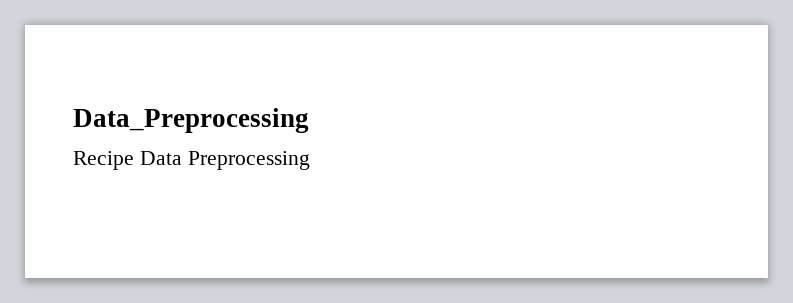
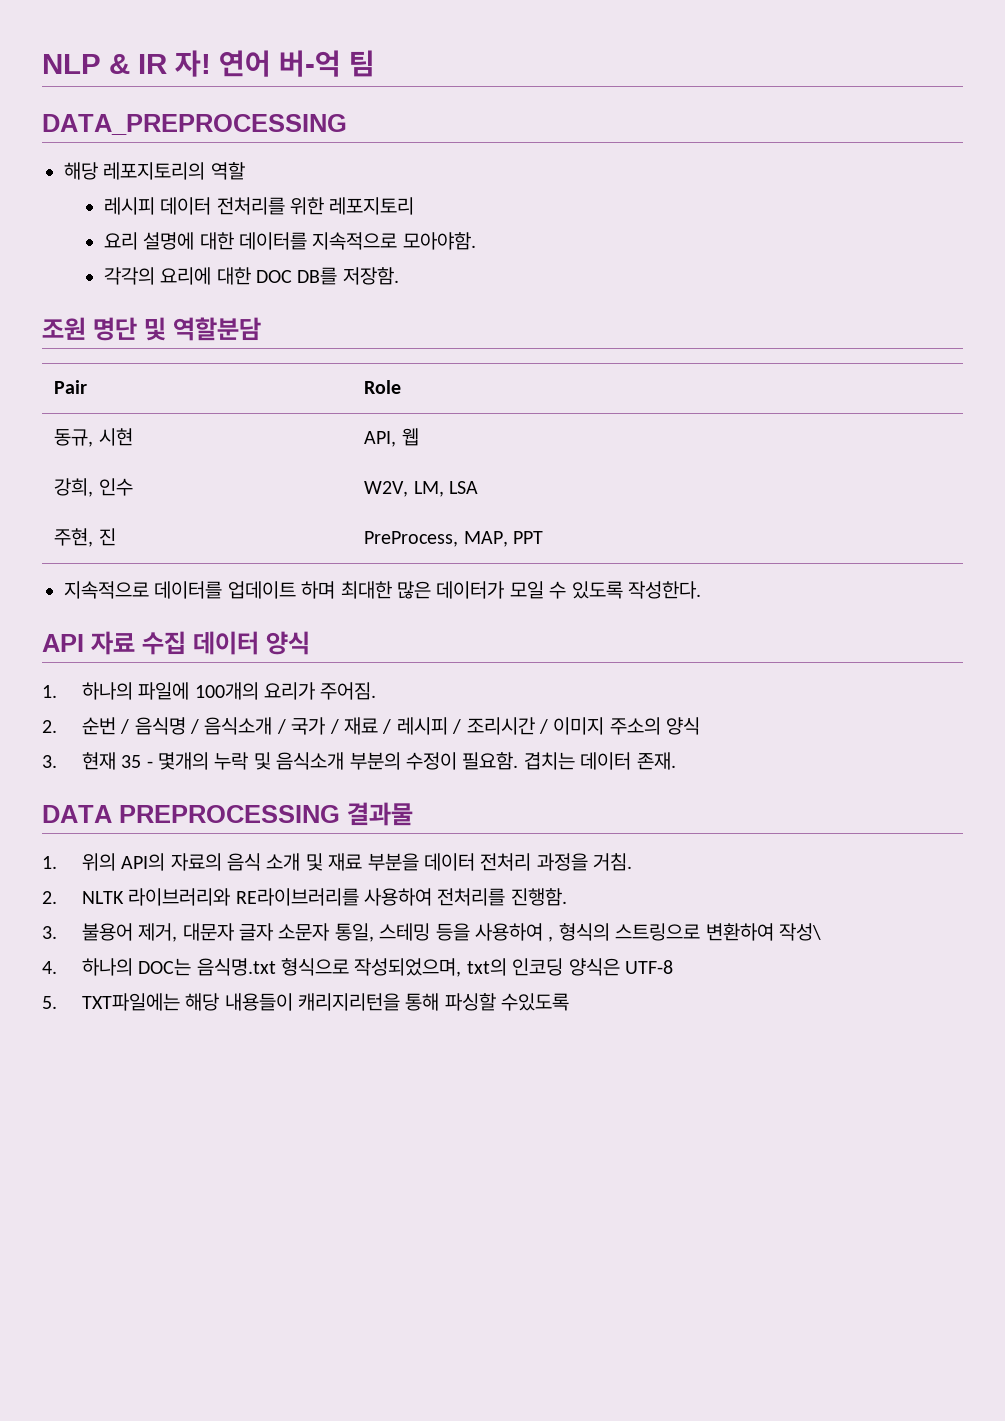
[73,108,309,133] [73,151,310,170] Data_Preprocessing // Recipe Data Preprocessing -> [42,50,375,77] [42,114,347,135] [64,162,245,180] [103,197,415,215] [103,232,476,250] [103,267,399,285] [42,317,261,341] [54,380,88,394] [364,380,402,394] [54,428,133,447] [364,428,419,447] [54,478,133,497] [364,481,479,497] [54,528,116,547] [364,531,544,547] [64,581,701,599] [42,631,310,655] [42,682,377,700] [42,717,701,735] [42,752,676,770] [42,802,413,826] [42,853,633,871] [42,888,567,906] [42,923,821,942] [42,958,673,977] [42,993,570,1011] NLP & IR 자! 연어 버-억 팀 // DATA_PREPROCESSING // 해당 레포지토리의 역할 // 레시피 데이터 전처리를 위한 레포지토리 // 요리 설명에 대한 데이터를 지속적으로 모아야함. // 각각의 요리에 대한 DOC DB를 저장함. // 조원 명단 및 역할분담 // Pair | Role // 동규, 시현 | API, 웹 // 강희, 인수 | W2V, LM, LSA // 주현, 진 | PreProcess, MAP, PPT // 지속적으로 데이터를 업데이트 하며 최대한 많은 데이터가 모일 수 있도록 작성한다. // API 자료 수집 데이터 양식 // 1. 하나의 파일에 100개의 요리가 주어짐. // 2. 순번 / 음식명 / 음식소개 / 국가 / 재료 / 레시피 / 조리시간 / 이미지 주소의 양식 // 3. 현재 35 - 몇개의 누락 및 음식소개 부분의 수정이 필요함. 겹치는 데이터 존재. // DATA PREPROCESSING 결과물 // 1. 위의 API의 자료의 음식 소개 및 재료 부분을 데이터 전처리 과정을 거침. // 2. NLTK 라이브러리와 RE라이브러리를 사용하여 전처리를 진행함. // 3. 불용어 제거, 대문자 글자 소문자 통일, 스테밍 등을 사용하여 , 형식의 스트링으로 변환하여 작성\ // 4. 하나의 DOC는 음식명.txt 형식으로 작성되었으며, txt의 인코딩 양식은 UTF-8 // 5. TXT파일에는 해당 내용들이 캐리지리턴을 통해 파싱할 수있도록

